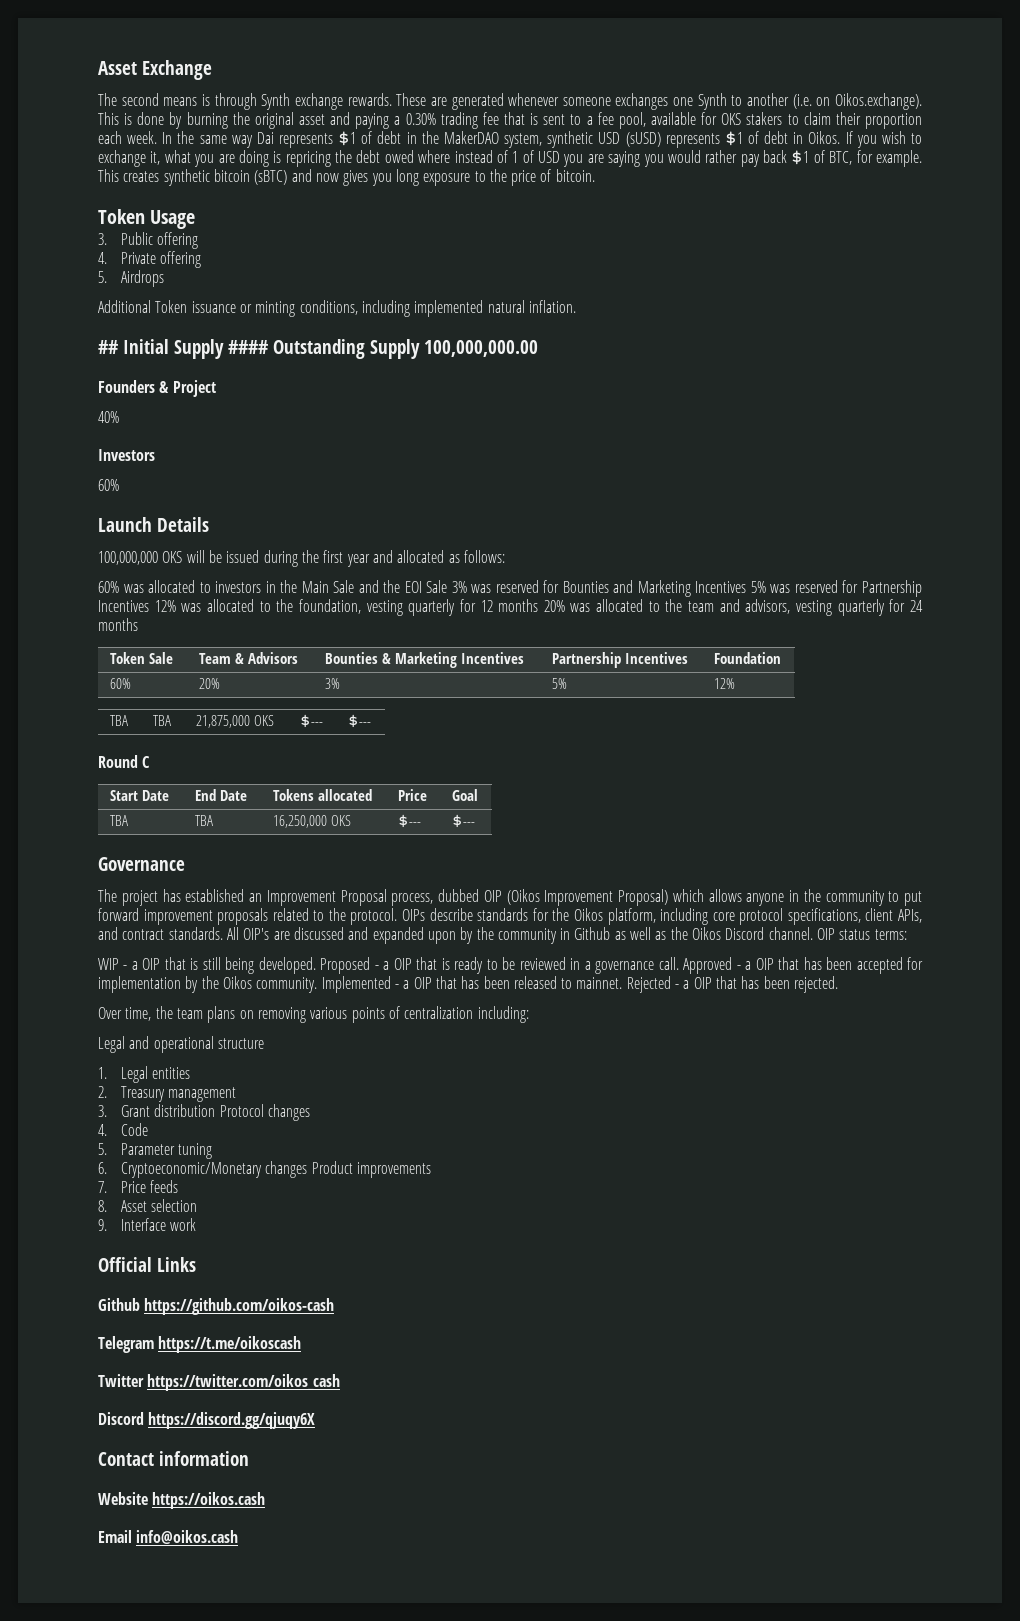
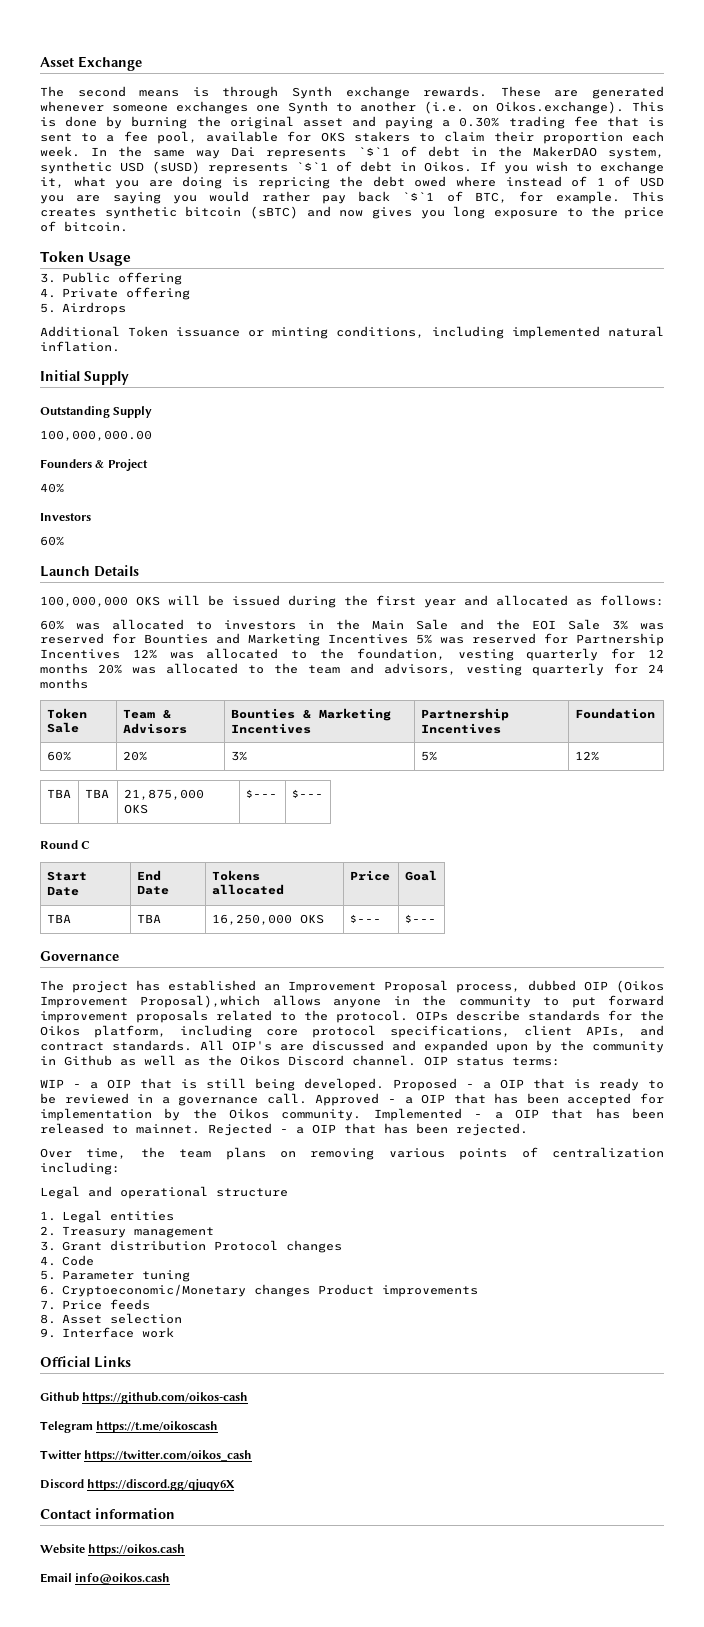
[338,131,357,146] $1 -> [357,147,390,156] `$`1
[724,131,743,146] $1 -> [296,162,328,171] `$`1
[791,150,810,165] $1 -> [402,192,435,201] `$`1
[98,340,118,354] ## -> (120, 346) none
[228,340,268,354] #### -> (129, 378) //
(420, 349) none -> (153, 412) //
[618,889,704,906] Proposal) which -> [140,995,261,1008] Proposal),which

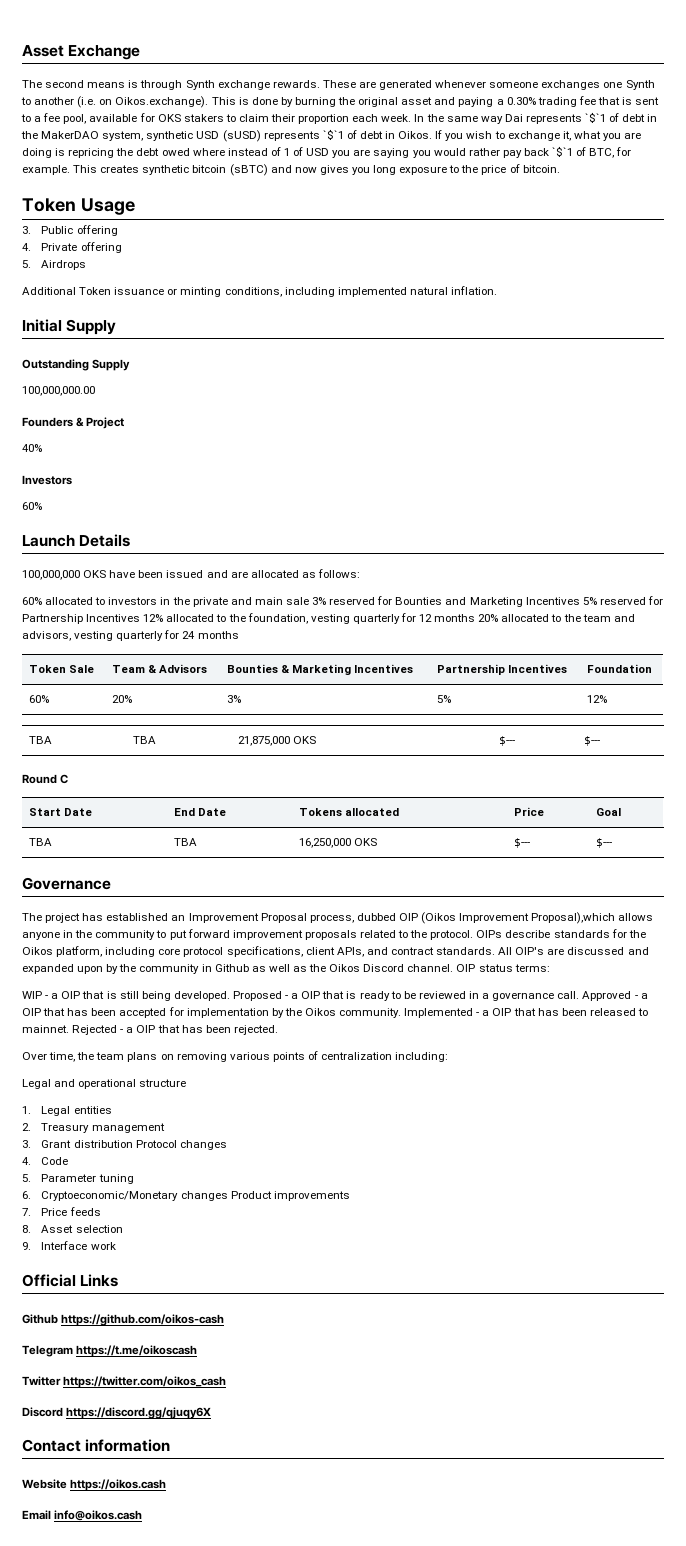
[168,595,488,608] will be issued during the first year and -> [109,570,248,578] have been issued and are
[76,623,100,630] was -> (42, 601) none
[372,619,664,630] Main Sale and the EOI Sale 3% was -> [192,597,327,607] private and main sale 3%
[440,637,464,644] was -> (597, 601) none
[169,652,194,659] was -> (164, 618) none
[132,667,156,674] was -> (499, 618) none

